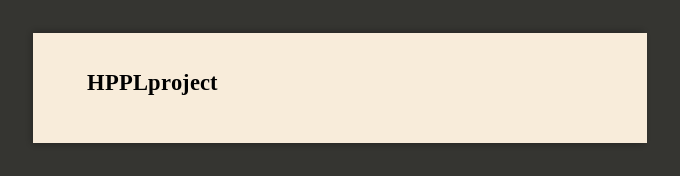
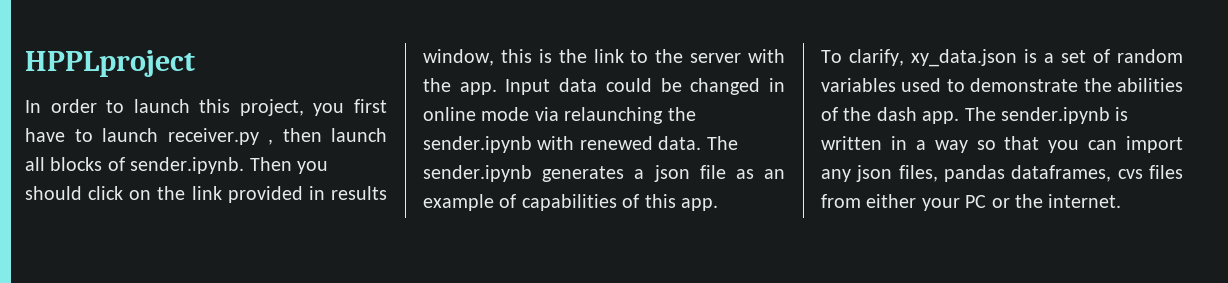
(218, 84) none -> [25,99,387,116] [25,128,387,145] [25,157,328,174] [25,186,387,203] [423,49,785,66] [423,78,785,95] [423,107,696,124] [423,136,738,153] [423,165,786,182] [423,194,718,211] [821,49,1183,67] [821,78,1183,92] [821,107,1129,124] [821,136,1183,153] [821,165,1183,182] [821,194,1122,211] // In order to launch this project, you first have to launch receiver.py , then launch all blocks of sender.ipynb. Then you should click on the link provided in results window, this is the link to the server with the app. Input data could be changed in online mode via relaunching the sender.ipynb with renewed data. The sender.ipynb generates a json file as an example of capabilities of this app. // To clarify, xy_data.json is a set of random variables used to demonstrate the abilities of the dash app. The sender.ipynb is written in a way so that you can import any json files, pandas dataframes, cvs files from either your PC or the internet.

